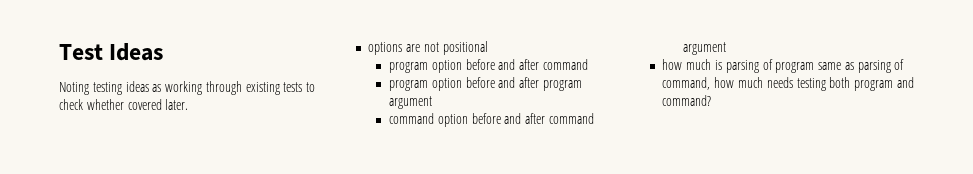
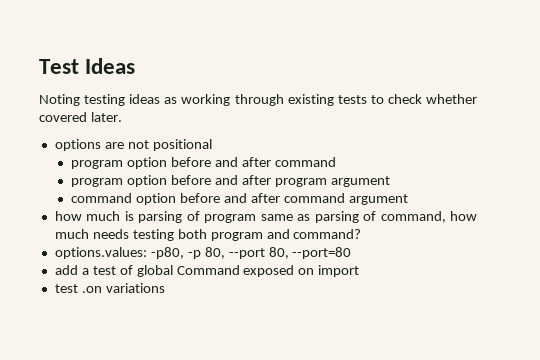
(712, 100) none -> [54,247,352,259] [54,265,360,277] [54,283,165,293] // options.values: -p80, -p 80, --port 80, --port=80 // add a test of global Command exposed on import // test .on variations

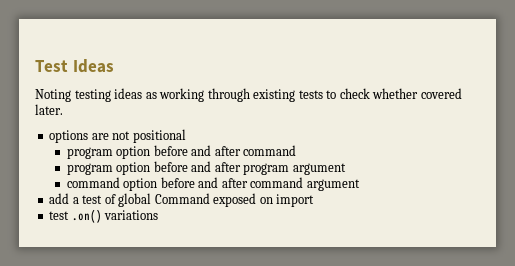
[54,211,477,223] [54,229,362,241] [54,247,352,259] // how much is parsing of program same as parsing of command, how much needs testing both program and command? // options.values: -p80, -p 80, --port 80, --port=80 -> (360, 185) none
[81,286,102,293] .on -> [71,209,102,223] .on()

